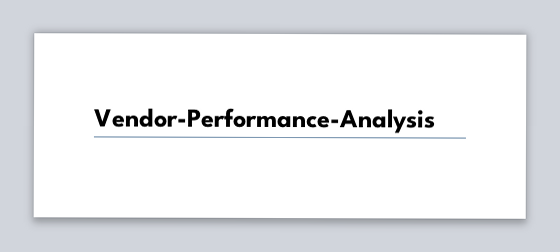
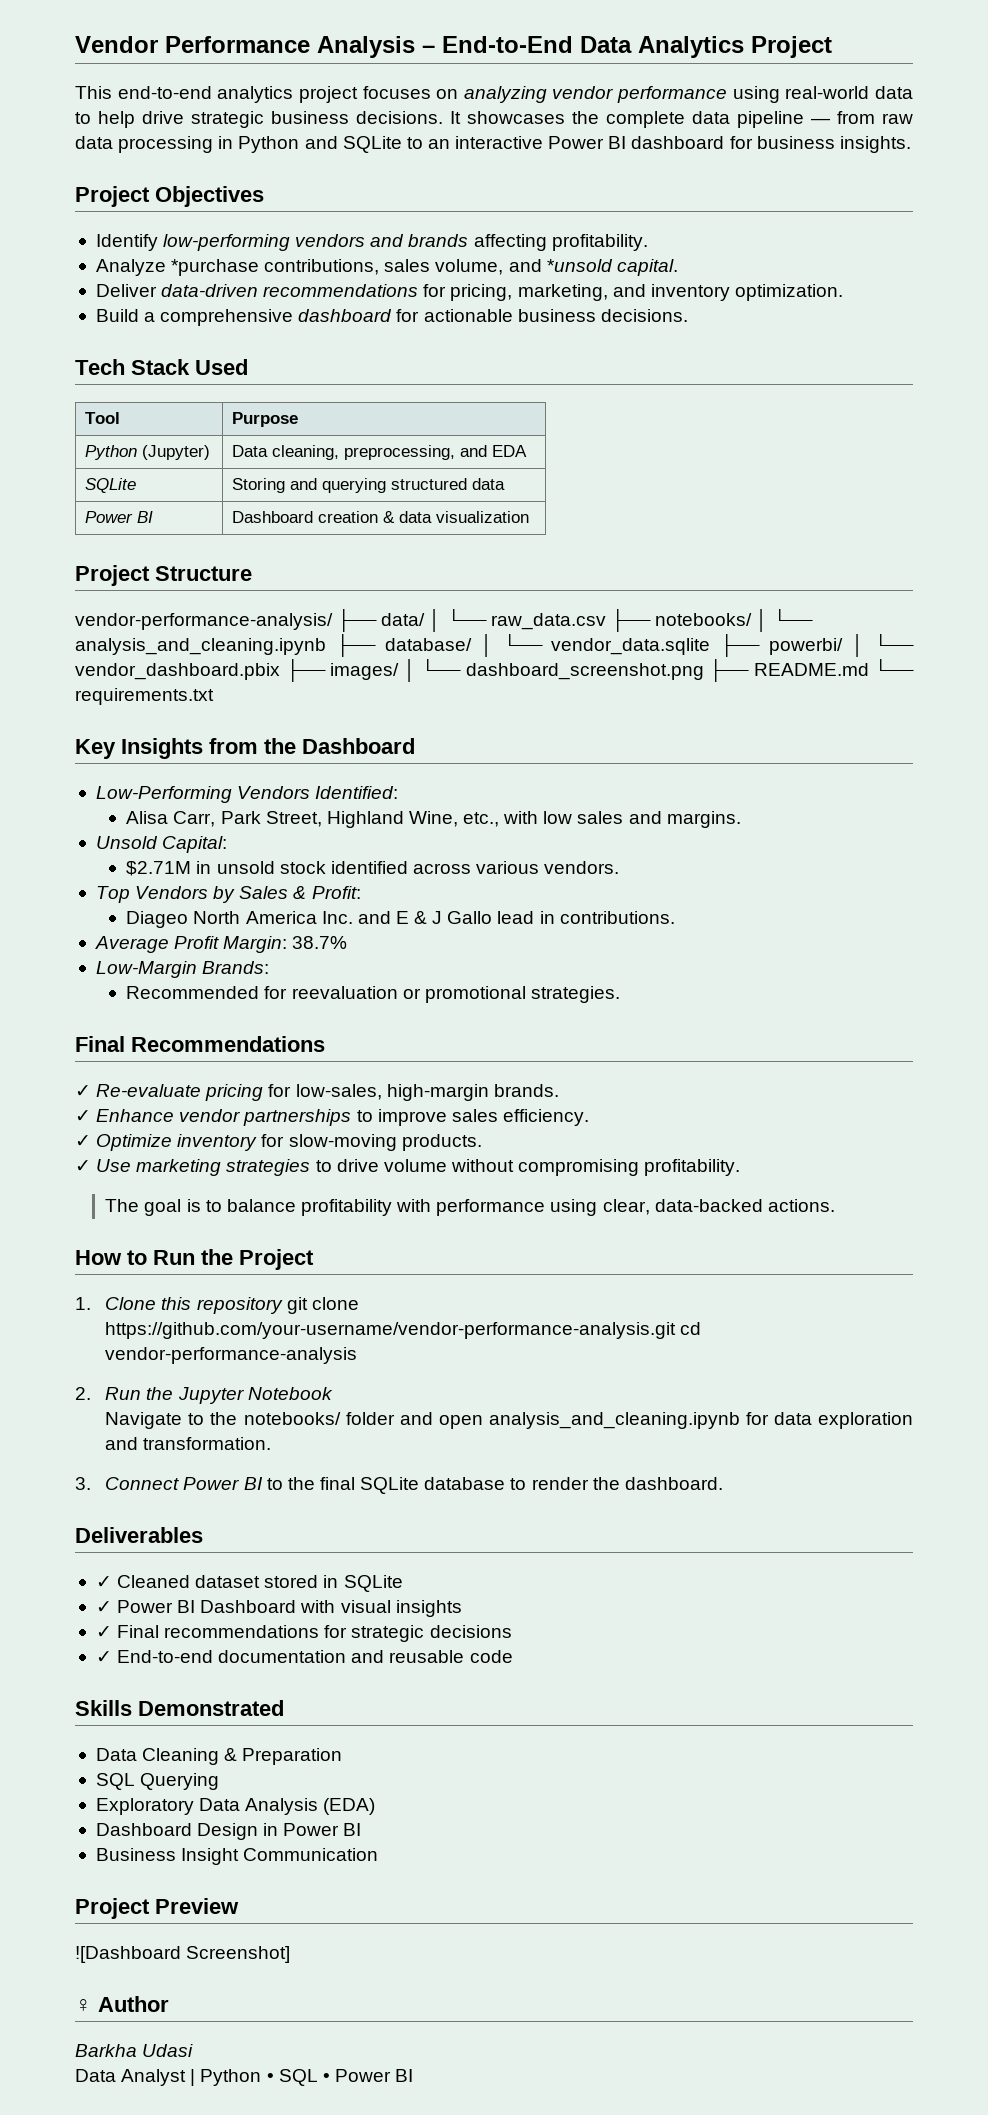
[93,107,436,134] Vendor-Performance-Analysis -> [75,36,832,58] [75,86,913,103] [75,111,913,128] [75,136,911,153] [75,186,264,207] [95,234,648,251] [95,259,678,276] [95,284,843,301] [95,309,688,326] [75,359,248,375] [85,412,121,424] [232,412,299,427] [85,445,211,460] [232,445,528,460] [85,478,137,493] [232,478,506,493] [85,511,154,523] [232,511,530,523] [75,565,252,586] [75,609,814,632] [75,634,915,657] [75,659,914,682] [75,688,214,705] [75,738,415,759] [95,786,399,803] [126,811,741,828] [95,836,228,853] [126,861,620,876] [95,886,361,903] [126,911,675,928] [94,936,348,953] [95,961,270,978] [126,986,620,1003] [75,1036,325,1052] [75,1084,559,1101] [75,1109,589,1126] [75,1134,482,1151] [75,1159,741,1176] [105,1199,835,1216] [75,1249,314,1270] [75,1297,359,1314] [105,1322,702,1339] [105,1347,358,1364] [75,1387,333,1404] [105,1412,913,1429] [105,1437,272,1450] [75,1477,723,1494] [75,1527,203,1543] [95,1575,403,1592] [95,1600,462,1617] [95,1625,512,1642] [95,1650,513,1663] [75,1700,284,1716] [95,1748,343,1765] [95,1773,220,1790] [95,1798,376,1815] [95,1823,362,1840] [95,1848,379,1865] [75,1898,239,1919] [75,1946,291,1963] [75,1996,169,2012] [75,2044,194,2057] [75,2069,414,2086] Vendor Performance Analysis – End-to-End Data Analytics Project // This end-to-end analytics project focuses on analyzing vendor performance using real-world data to help drive strategic business decisions. It showcases the complete data pipeline — from raw data processing in Python and SQLite to an interactive Power BI dashboard for business insights. // Project Objectives // Identify low-performing vendors and brands affecting profitability. // Analyze *purchase contributions, sales volume, and *unsold capital. // Deliver data-driven recommendations for pricing, marketing, and inventory optimization. // Build a comprehensive dashboard for actionable business decisions. // Tech Stack Used // Tool | Purpose // Python (Jupyter) | Data cleaning, preprocessing, and EDA // SQLite | Storing and querying structured data // Power BI | Dashboard creation & data visualization // Project Structure // vendor-performance-analysis/ ├── data/ │ └── raw_data.csv ├── notebooks/ │ └── analysis_and_cleaning.ipynb ├── database/ │ └── vendor_data.sqlite ├── powerbi/ │ └── vendor_dashboard.pbix ├── images/ │ └── dashboard_screenshot.png ├── README.md └── requirements.txt // Key Insights from the Dashboard // Low-Performing Vendors Identified: // Alisa Carr, Park Street, Highland Wine, etc., with low sales and margins. // Unsold Capital: // $2.71M in unsold stock identified across various vendors. // Top Vendors by Sales & Profit: // Diageo North America Inc. and E & J Gallo lead in contributions. // Average Profit Margin: 38.7% // Low-Margin Brands: // Recommended for reevaluation or promotional strategies. // Final Recommendations // ✓ Re-evaluate pricing for low-sales, high-margin brands. // ✓ Enhance vendor partnerships to improve sales efficiency. // ✓ Optimize inventory for slow-moving products. // ✓ Use marketing strategies to drive volume without compromising profitability. // The goal is to balance profitability with performance using clear, data-backed actions. // How to Run the Project // 1. Clone this repository git clone https://github.com/your-username/vendor-performance-analysis.git cd vendor-performance-analysis // 2. Run the Jupyter Notebook // Navigate to the notebooks/ folder and open analysis_and_cleaning.ipynb for data exploration and transformation. // 3. Connect Power BI to the final SQLite database to render the dashboard. // Deliverables // ✓ Cleaned dataset stored in SQLite // ✓ Power BI Dashboard with visual insights // ✓ Final recommendations for strategic decisions // ✓ End-to-end documentation and reusable code // Skills Demonstrated // Data Cleaning & Preparation // SQL Querying // Exploratory Data Analysis (EDA) // Dashboard Design in Power BI // Business Insight Communication // Project Preview // ![Dashboard Screenshot] // ♀ Author // Barkha Udasi // Data Analyst | Python • SQL • Power BI

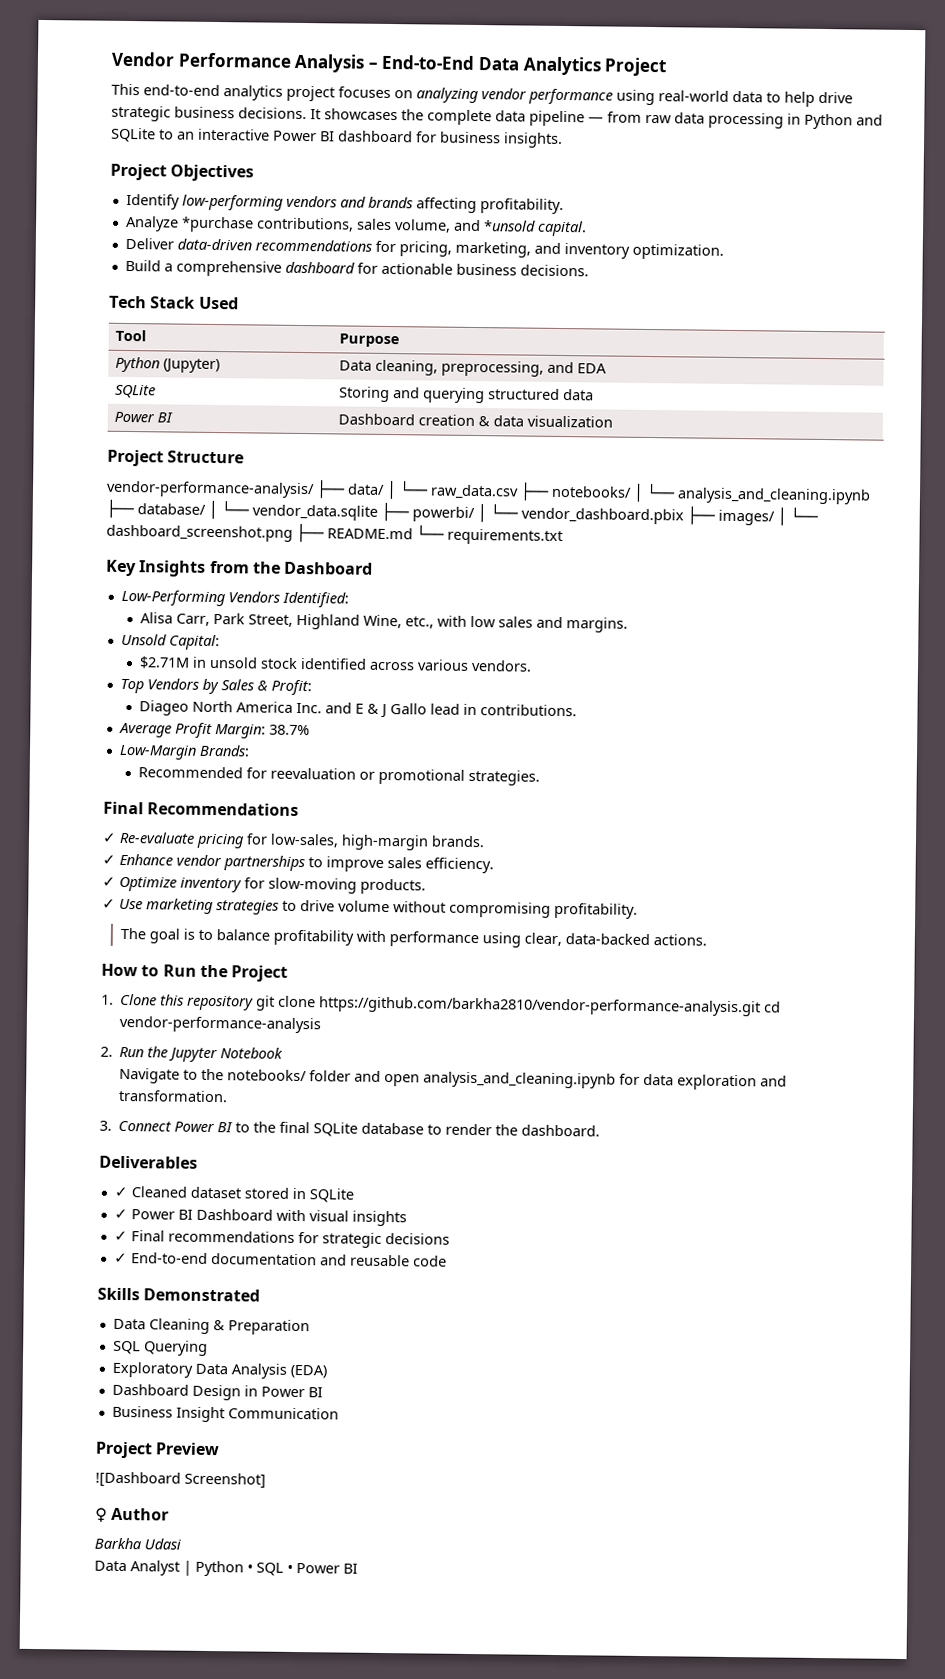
[105,1322,677,1339] https://github.com/your-username/vendor-performance-analysis.git -> [319,996,762,1017] https://github.com/barkha2810/vendor-performance-analysis.git

